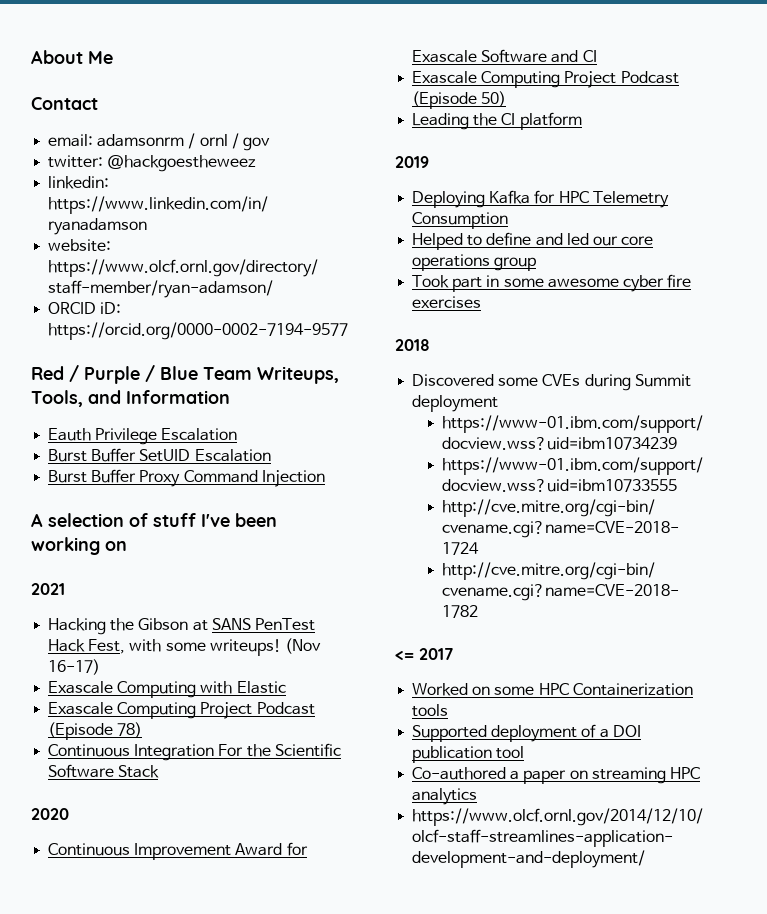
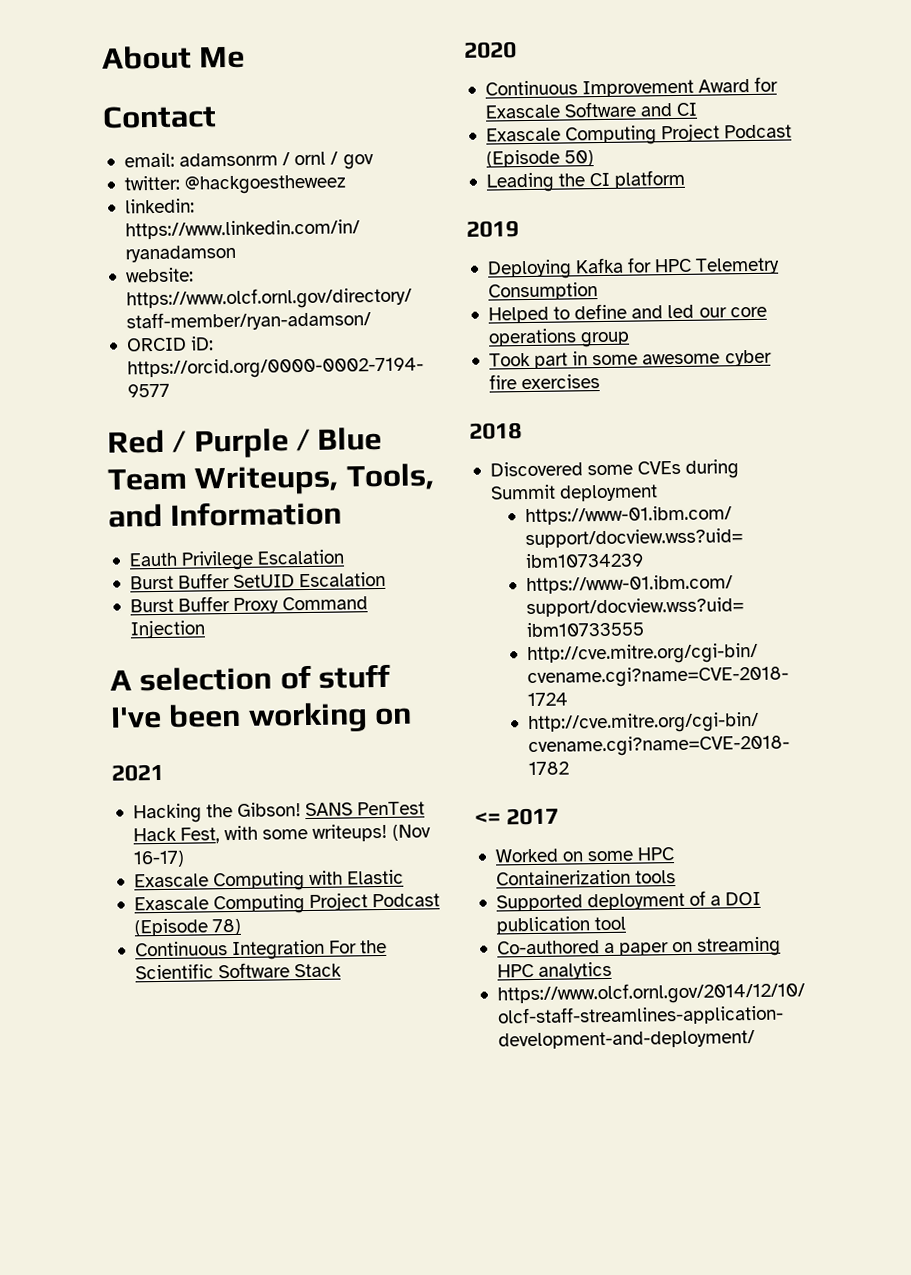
[138,618,208,631] Gibson at -> [237,802,302,817] Gibson!

